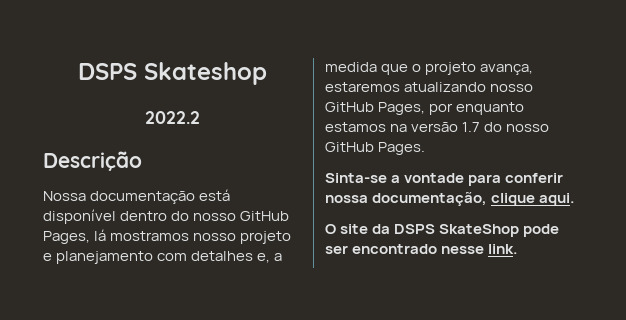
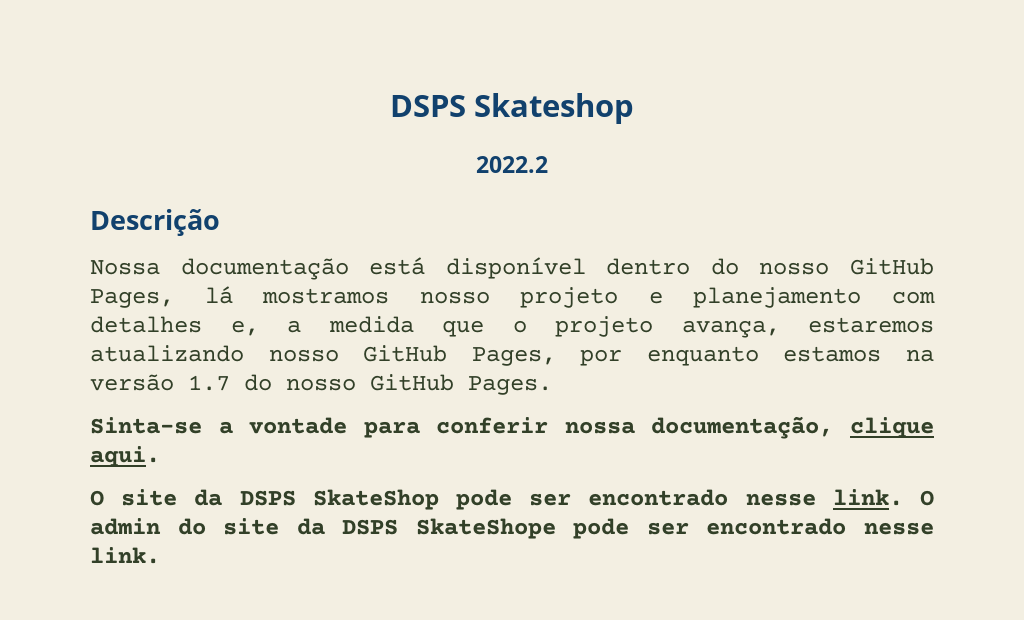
(519, 249) none -> [920,490,934,506] [90,518,934,539] [90,547,160,564] O admin do site da DSPS SkateShope pode ser encontrado nesse link.

